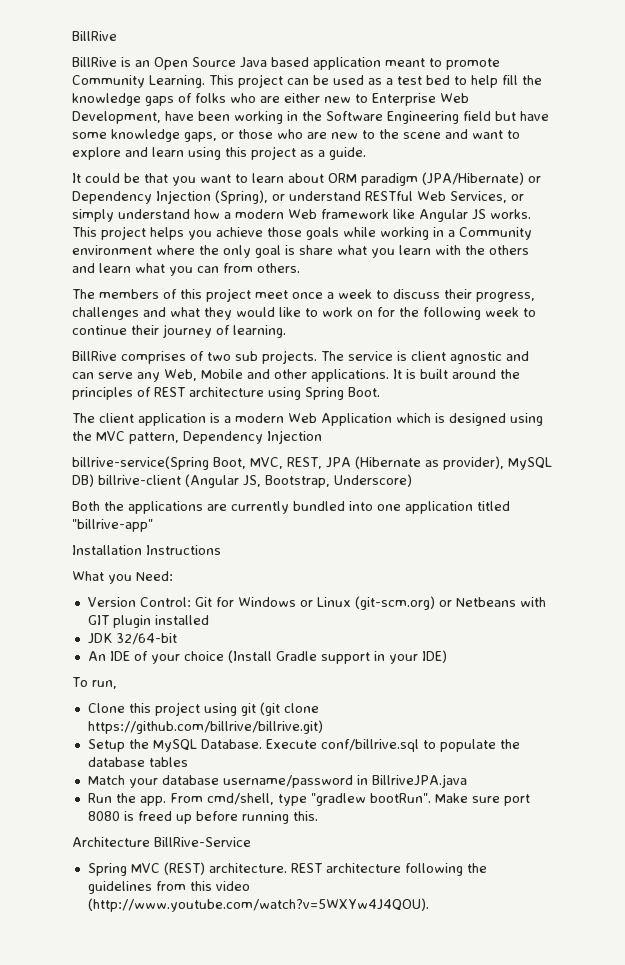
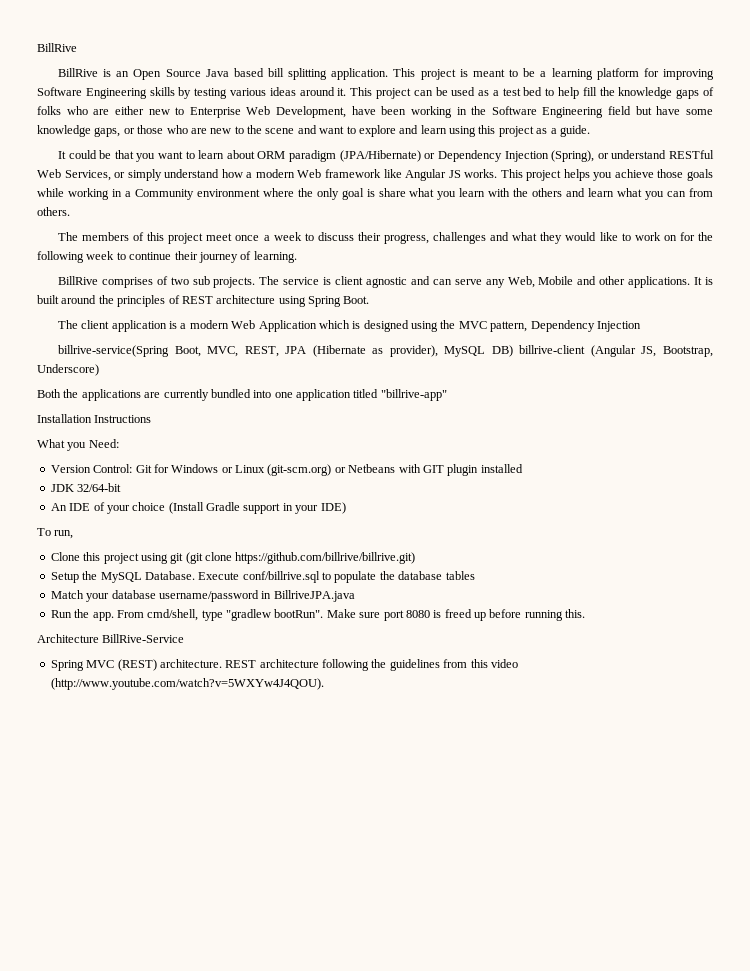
[313,57,500,70] [72,75,205,88] application meant to promote Community Learning. -> [268,68,715,80] [37,87,347,99] bill splitting application. This project is meant to be a learning platform for improving Software Engineering skills by testing various ideas around it.

